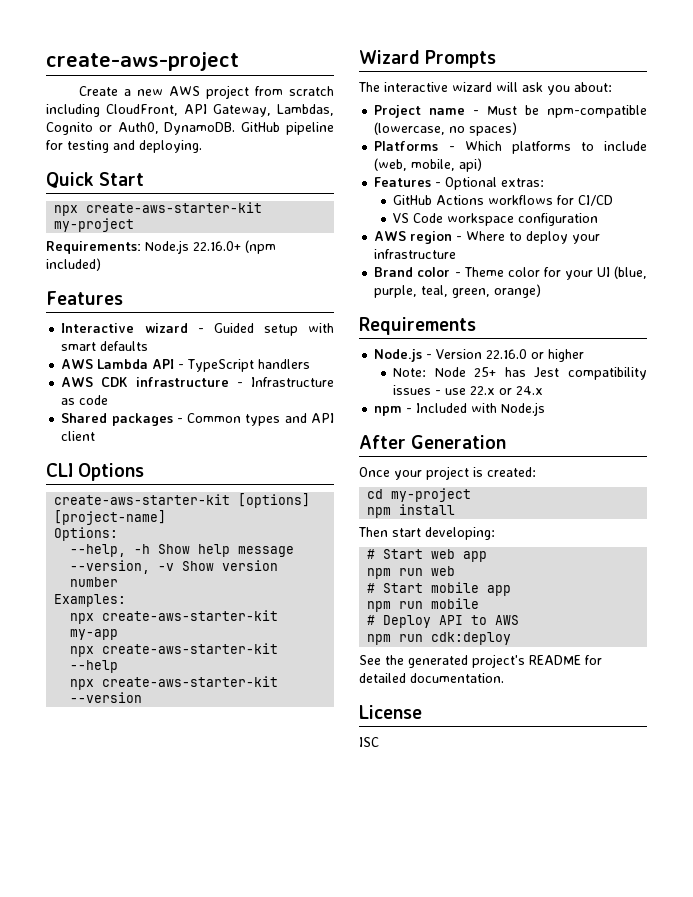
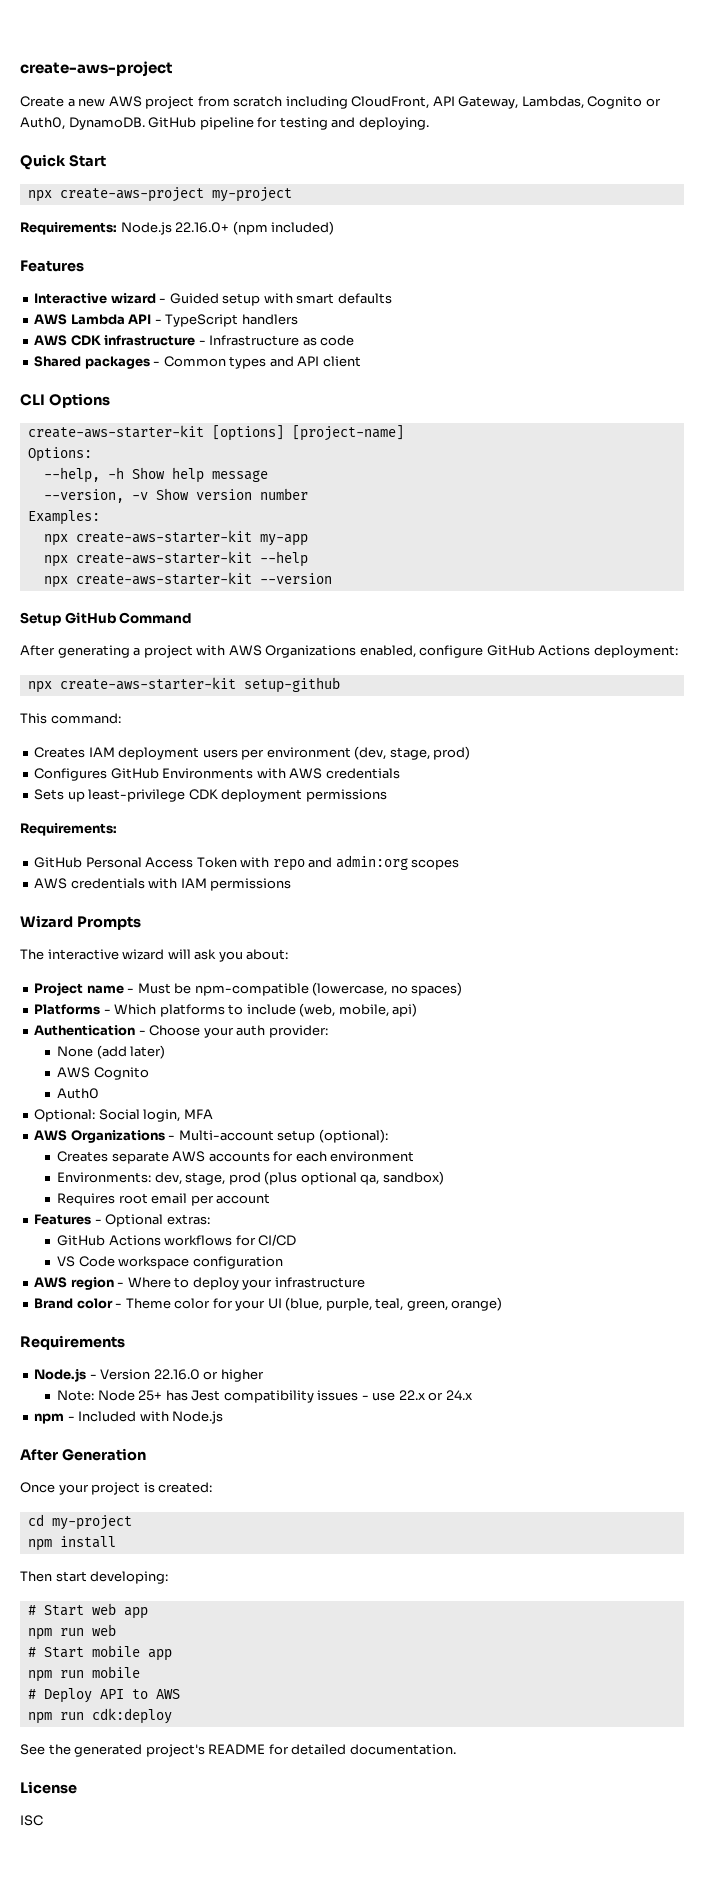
[86,202,263,213] create-aws-starter-kit -> [59,187,204,202] create-aws-project
(143, 697) none -> [20,612,192,626] [20,645,678,658] [27,677,340,693] [20,713,121,724] [34,746,471,760] [34,768,400,781] [34,789,387,802] [20,823,117,836] [34,855,460,871] [34,878,292,891] // Setup GitHub Command // After generating a project with AWS Organizations enabled, configure GitHub Actions deployment: // npx create-aws-starter-kit setup-github // This command: // Creates IAM deployment users per environment (dev, stage, prod) // Configures GitHub Environments with AWS credentials // Sets up least-privilege CDK deployment permissions // Requirements: // GitHub Personal Access Token with repo and admin:org scopes // AWS credentials with IAM permissions
(483, 165) none -> [34,1025,328,1038] [57,1045,166,1059] [57,1067,149,1080] [57,1088,100,1099] [34,1109,213,1122] [34,1129,388,1143] [57,1151,415,1164] [57,1171,444,1185] [57,1193,271,1206] // Authentication - Choose your auth provider: // None (add later) // AWS Cognito // Auth0 // Optional: Social login, MFA // AWS Organizations - Multi-account setup (optional): // Creates separate AWS accounts for each environment // Environments: dev, stage, prod (plus optional qa, sandbox) // Requires root email per account

